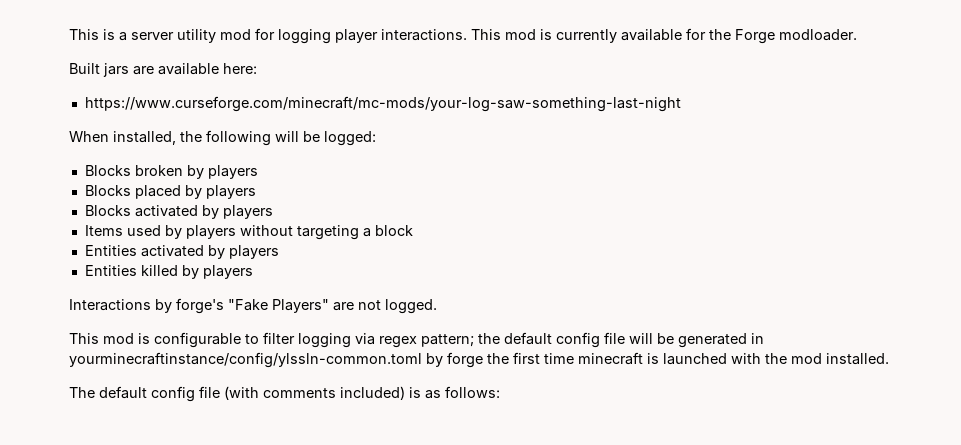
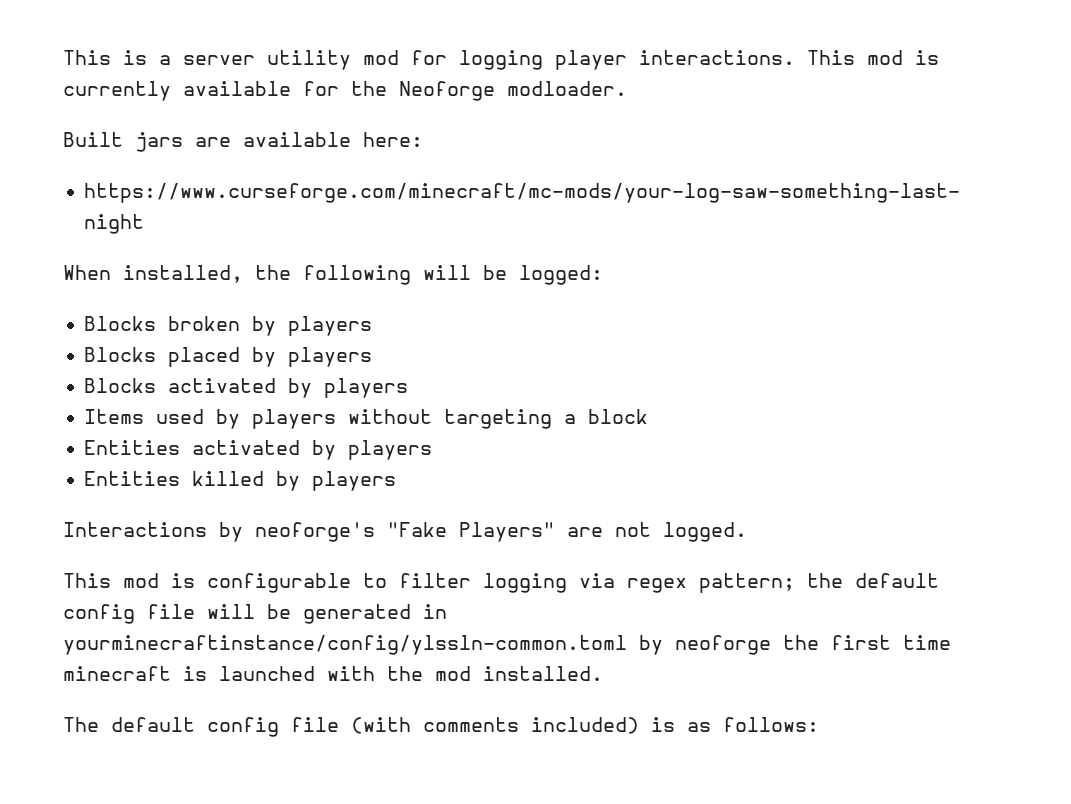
[735,29,775,44] Forge -> [399,81,495,101] Neoforge
[176,298,224,314] forge's -> [255,522,375,542] neoforge's
[447,352,483,368] forge -> [675,635,771,655] neoforge

